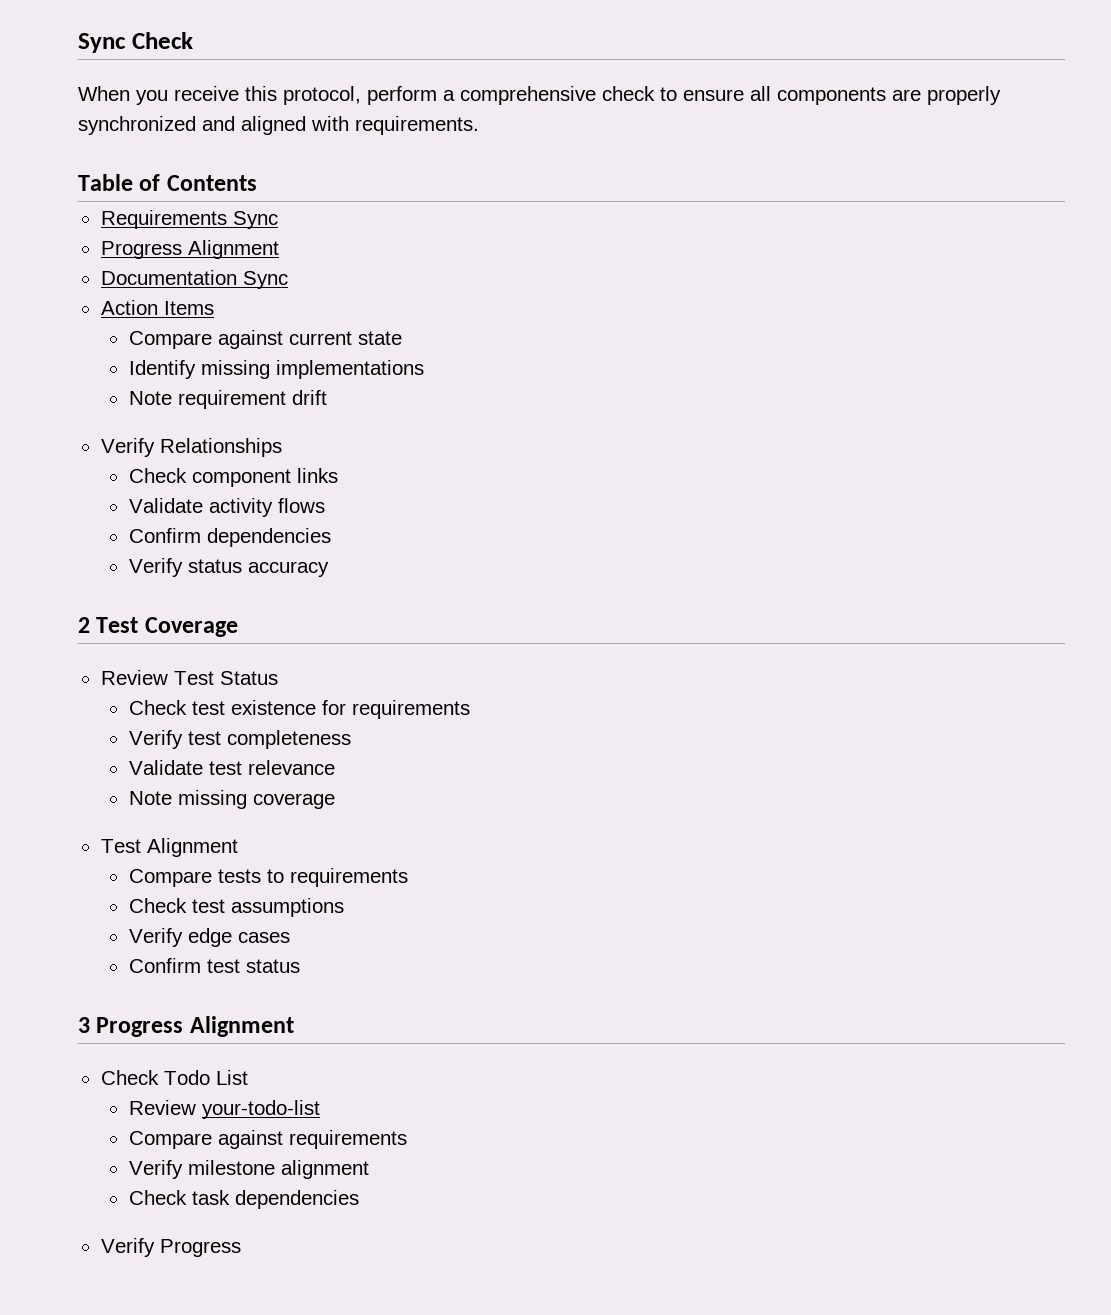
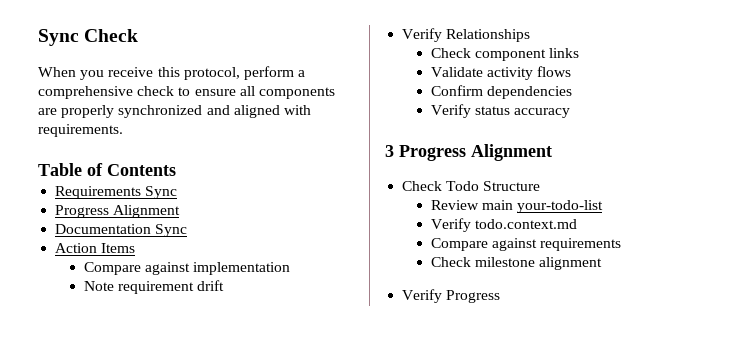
[288,331,402,345] [128,360,424,379] current state // Identify missing implementations -> [193,262,291,275] implementation
[78,617,238,637] [100,670,278,685] [128,700,470,719] [128,730,351,749] [128,760,335,775] [128,790,335,809] [100,838,238,857] [128,868,408,887] [128,898,344,917] [128,928,290,947] [128,958,300,973] // 2 Test Coverage // Review Test Status // Check test existence for requirements // Verify test completeness // Validate test relevance // Note missing coverage // Test Alignment // Compare tests to requirements // Check test assumptions // Verify edge cases // Confirm test status -> (571, 113) none
[215,1070,248,1085] [128,1100,196,1115] List // Review -> [483,181,541,191] [430,200,514,210] Structure // Review main
(320, 1109) none -> [430,218,578,232] // Verify todo.context.md
[128,1160,183,1179] Verify -> [430,257,471,267] Check
[128,1190,359,1209] // Check task dependencies -> (603, 263) none

